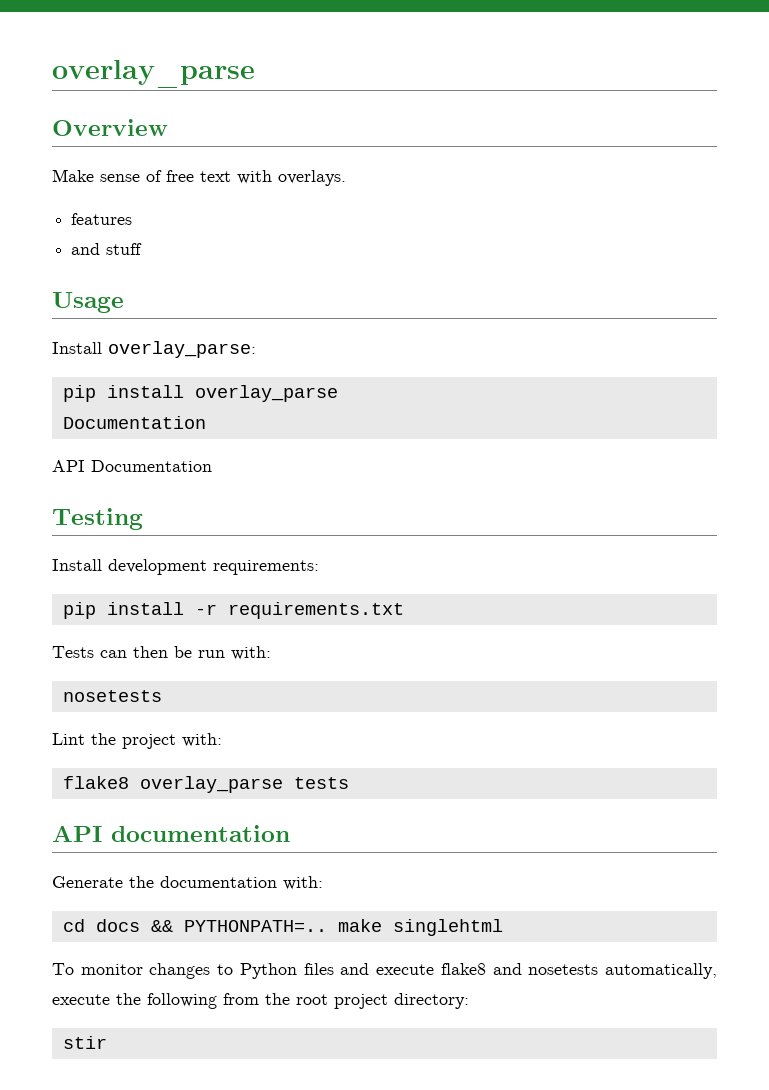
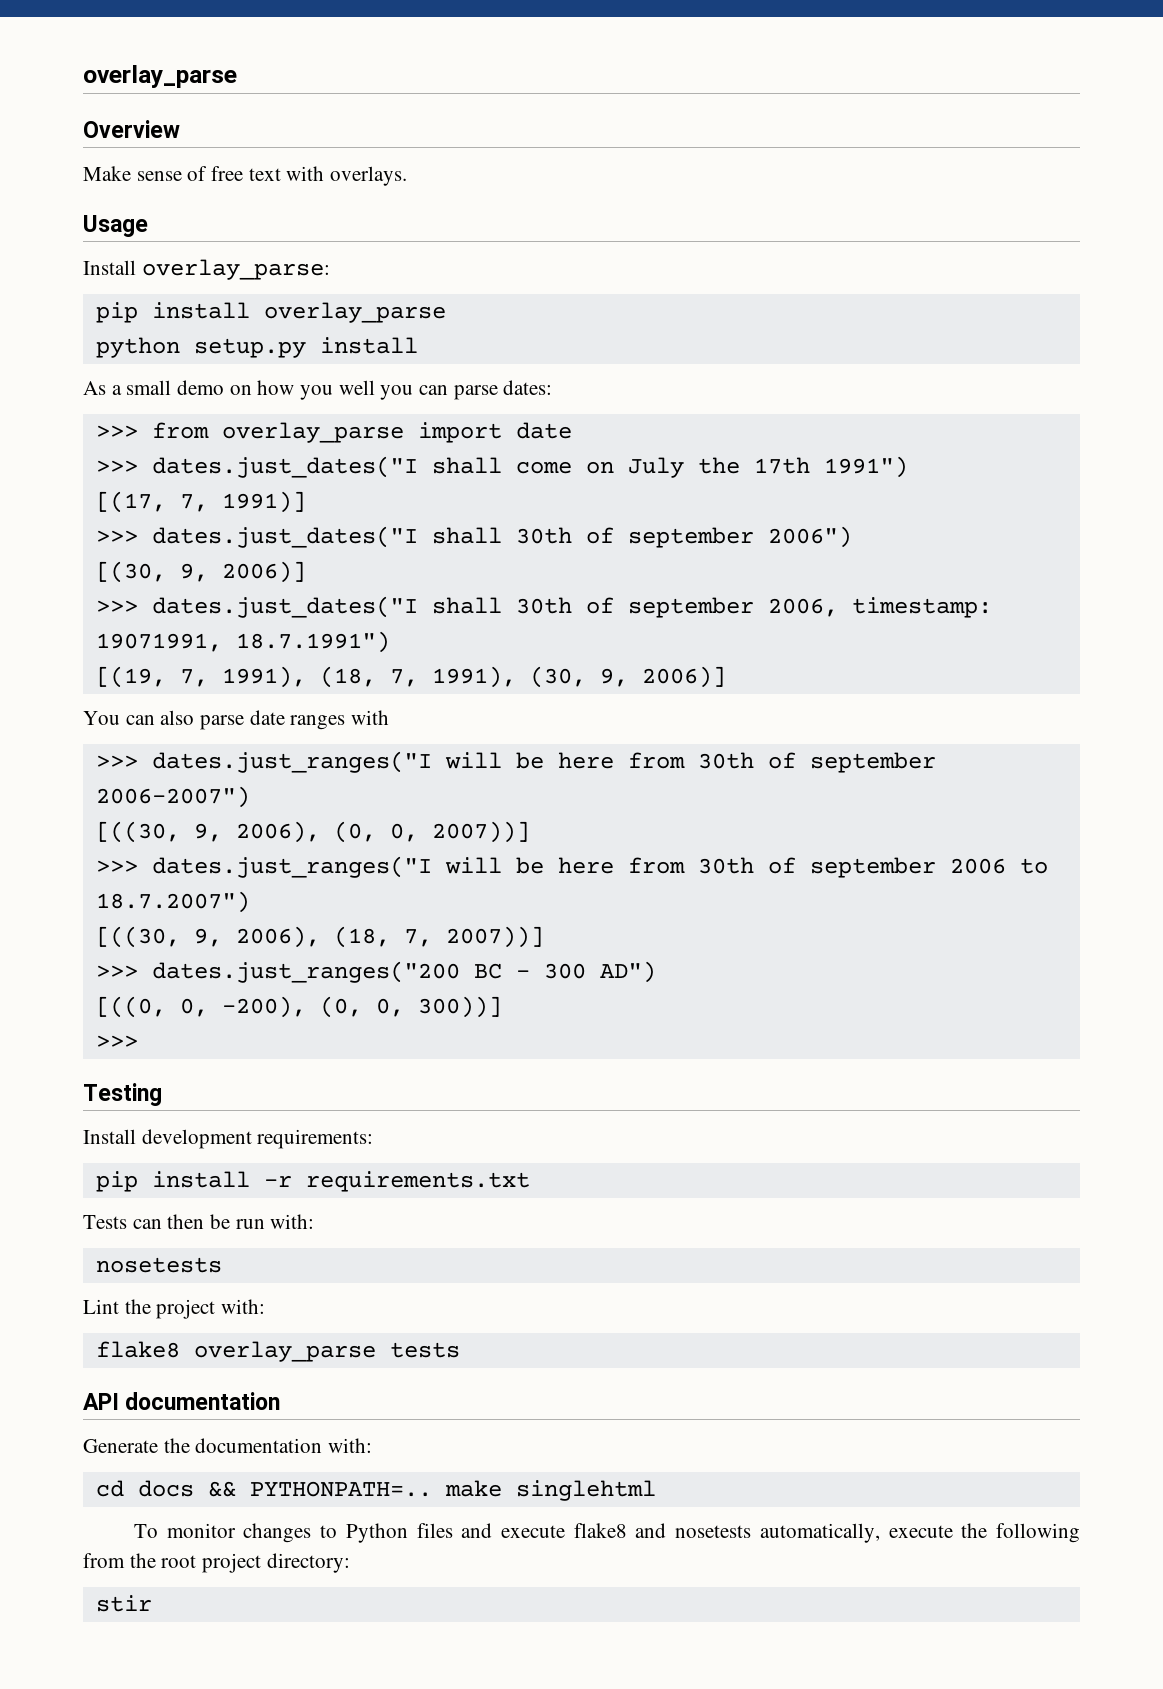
[71,213,133,225] [71,243,143,255] // features // and stuff -> (408, 176) none
[62,416,206,429] [52,460,212,472] Documentation // API Documentation -> [95,337,418,358] [83,380,553,400] [95,422,572,443] [95,456,908,478] [95,491,306,513] [95,526,852,548] [95,561,306,583] [95,596,992,618] [95,631,390,653] [95,666,726,688] [83,710,390,730] [95,751,936,773] [95,786,250,808] [95,821,530,843] [95,856,1048,878] [95,891,250,913] [95,926,544,948] [95,961,656,983] [95,996,502,1018] [95,1035,138,1048] python setup.py install // As a small demo on how you well you can parse dates: // >>> from overlay_parse import date // >>> dates.just_dates("I shall come on July the 17th 1991") // [(17, 7, 1991)] // >>> dates.just_dates("I shall 30th of september 2006") // [(30, 9, 2006)] // >>> dates.just_dates("I shall 30th of september 2006, timestamp: 19071991, 18.7.1991") // [(19, 7, 1991), (18, 7, 1991), (30, 9, 2006)] // You can also parse date ranges with // >>> dates.just_ranges("I will be here from 30th of september 2006-2007") // [((30, 9, 2006), (0, 0, 2007))] // >>> dates.just_ranges("I will be here from 30th of september 2006 to 18.7.2007") // [((30, 9, 2006), (18, 7, 2007))] // >>> dates.just_ranges("200 BC - 300 AD") // [((0, 0, -200), (0, 0, 300))] // >>>

